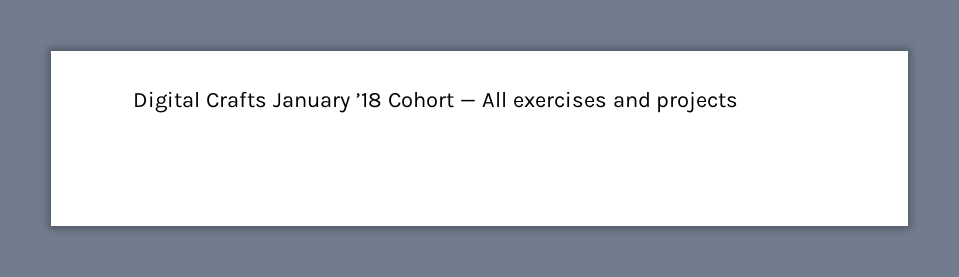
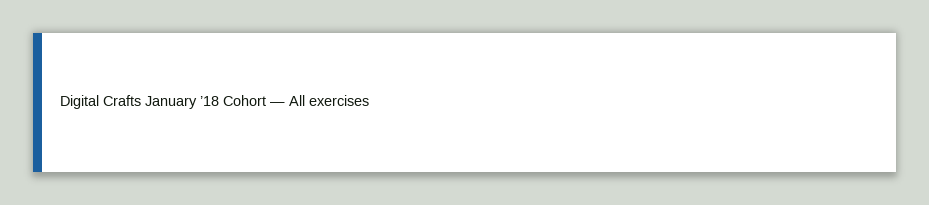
[612,91,739,113] and projects -> (369, 100) none

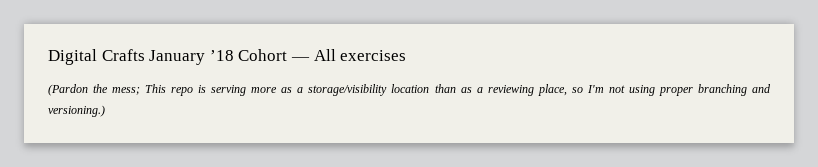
(369, 100) none -> [48,84,771,96] [48,105,105,117] // (Pardon the mess; This repo is serving more as a storage/visibility location than as a reviewing place, so I'm not using proper branching and versioning.)

